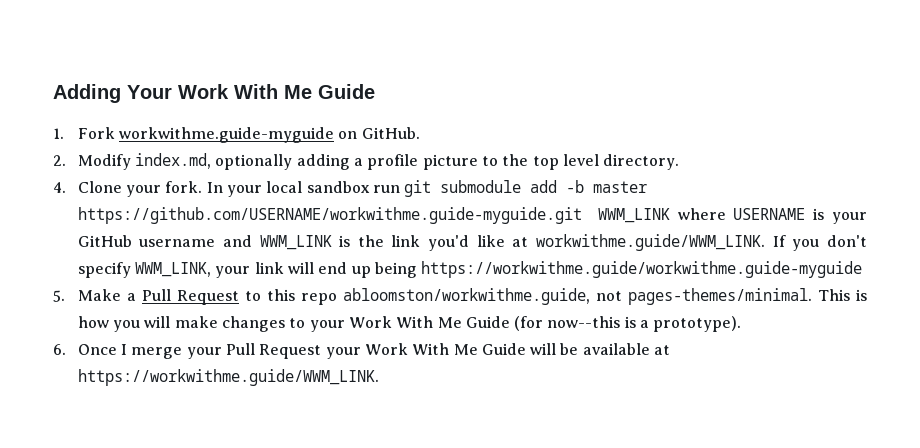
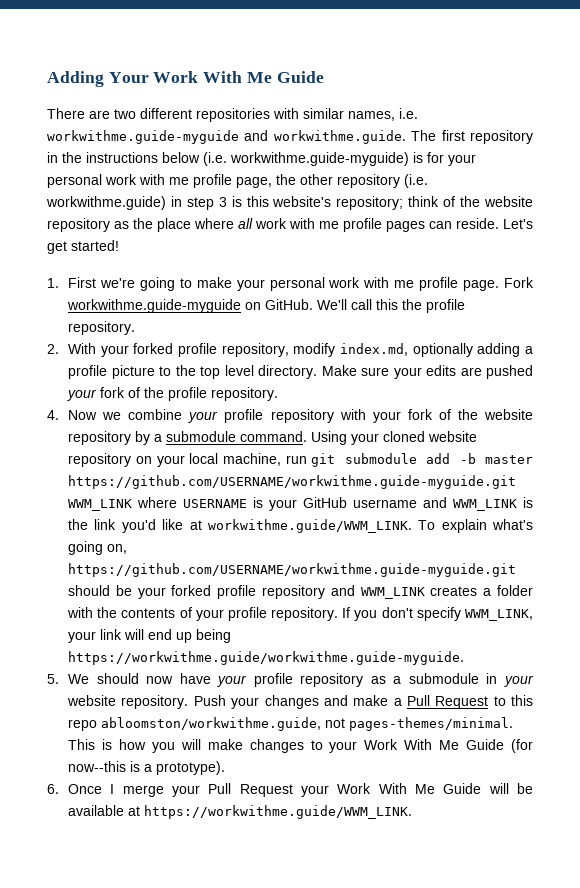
[53,127,420,143] [53,154,131,170] 1. Fork workwithme.guide-myguide on GitHub. // 2. Modify -> [47,108,418,122] [47,130,533,144] [47,152,476,166] [47,174,428,188] [46,196,534,210] [47,218,533,232] [47,240,119,254] [47,277,534,291] [67,299,466,313] [68,321,136,335] [47,343,336,357] There are two different repositories with similar names, i.e. workwithme.guide-myguide and workwithme.guide. The first repository in the instructions below (i.e. workwithme.guide-myguide) is for your personal work with me profile page, the other repository (i.e. workwithme.guide) in step 3 is this website's repository; think of the website repository as the place where all work with me profile pages can reside. Let's get started! // 1. First we're going to make your personal work with me profile page. Fork workwithme.guide-myguide on GitHub. We'll call this the profile repository. // 2. With your forked profile repository, modify
[53,181,223,197] // 4. Clone your fork. In -> [321,365,533,379] [67,387,279,401] [47,409,534,423] [68,431,478,445] [68,453,152,467] Make sure your edits are pushed your fork of the profile repository. // 4. Now we combine your profile repository with your fork of the website repository by a submodule command. Using your cloned website repository on
[306,181,370,193] sandbox -> [222,453,281,466] machine,
(766, 242) none -> [418,519,533,533] [68,541,128,555] [68,563,517,577] [68,585,533,599] [67,607,339,621] To explain what's going on, https://github.com/USERNAME/workwithme.guide-myguide.git should be your forked profile repository and WWM_LINK creates a folder with the contents of your profile repository.
[421,261,863,278] https://workwithme.guide/workwithme.guide-myguide -> [68,651,465,665] https://workwithme.guide/workwithme.guide-myguide.
[77,289,121,301] Make -> [68,673,534,687] [67,695,389,709] We should now have your profile repository as a submodule in your website repository. Push your changes and make

